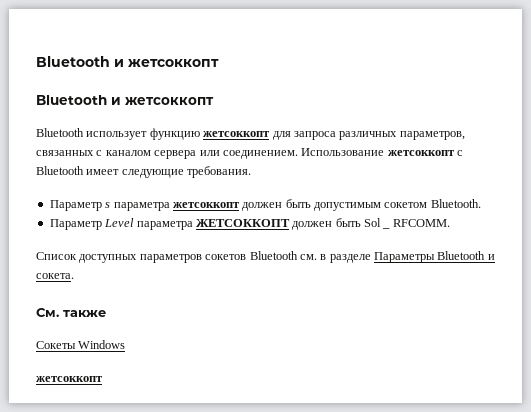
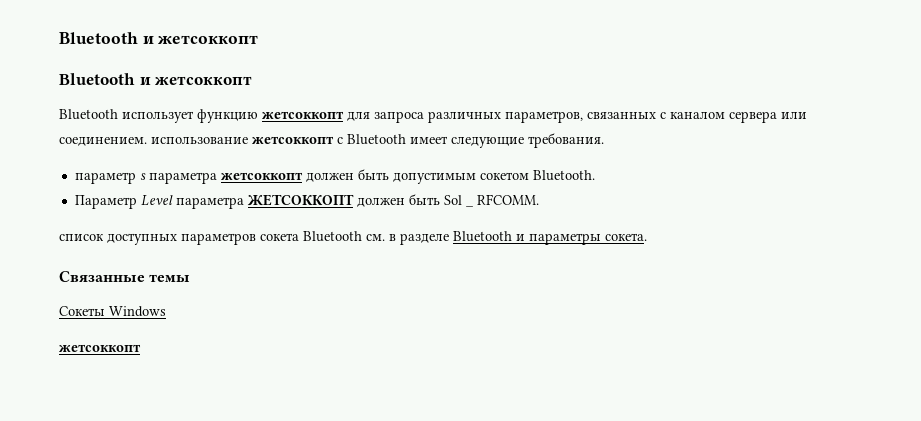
[301,148,385,156] Использование -> [151,137,248,144] использование
[49,200,102,211] Параметр -> [74,172,136,184] параметр
[36,252,77,260] Список -> [59,234,104,241] список
[205,254,247,260] сокетов -> [260,233,299,241] сокета
[374,251,495,263] Параметры Bluetooth и -> [453,231,601,245] Bluetooth и параметры
[36,308,106,317] См. также -> [59,271,191,282] Связанные темы

